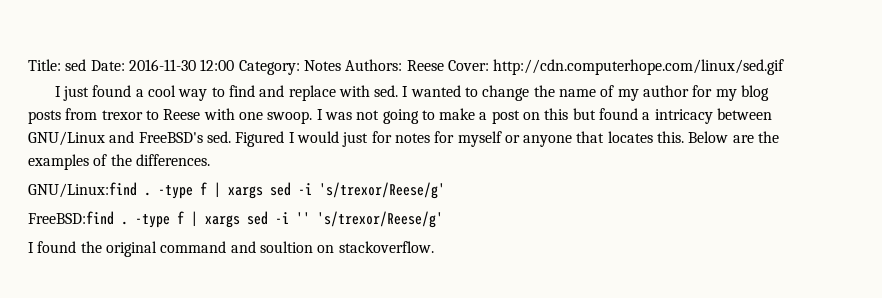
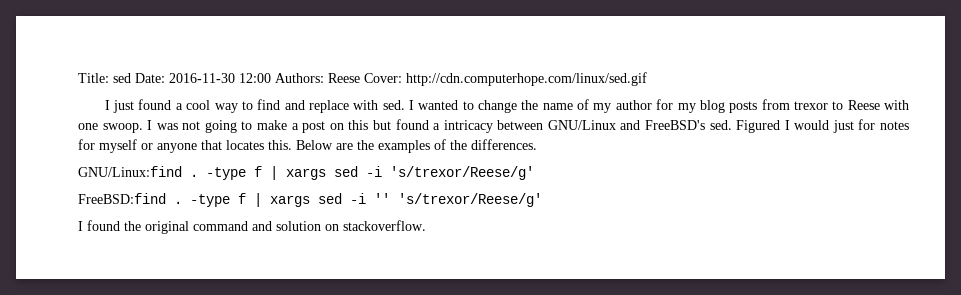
[238,60,341,75] Category: Notes -> (271, 78) none
[259,241,313,253] soultion -> [276,221,321,231] solution

